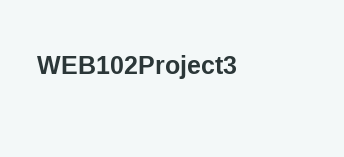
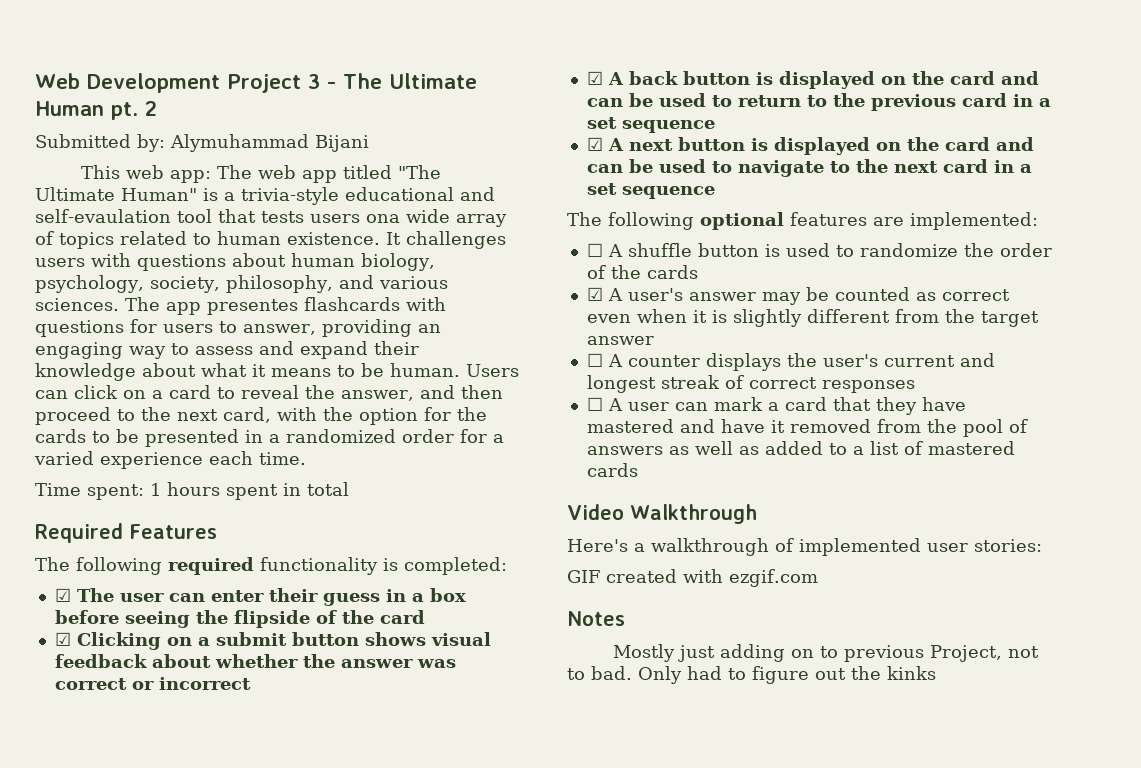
[37,55,237,79] WEB102Project3 -> [35,73,477,93] [35,101,157,120] [35,134,369,152] [81,165,442,183] [35,187,495,205] [35,209,507,227] [35,231,506,249] [35,253,435,271] [35,275,448,293] [35,297,446,315] [35,319,441,337] [35,341,419,359] [35,363,519,381] [35,385,503,401] [35,407,487,425] [35,429,504,447] [34,451,306,469] [35,482,349,500] [35,523,217,543] [35,557,507,575] [54,588,466,606] [54,610,425,628] [54,632,491,650] [54,654,456,668] [54,677,251,690] [586,71,1039,89] [586,93,1051,111] [586,117,715,133] [586,137,1034,155] [586,159,1032,177] [586,183,715,199] [567,212,1038,230] [586,243,1052,257] [586,265,698,279] [586,287,1010,305] [586,309,1039,327] [586,336,654,345] [586,353,995,371] [586,375,915,393] [586,397,966,415] [586,419,1028,437] [586,441,1015,455] [586,463,638,477] [567,504,757,524] [567,538,1042,556] [567,569,818,587] [567,611,625,626] [613,644,1040,662] [567,666,936,684] Web Development Project 3 - The Ultimate Human pt. 2 // Submitted by: Alymuhammad Bijani // This web app: The web app titled "The Ultimate Human" is a trivia-style educational and self-evaulation tool that tests users ona wide array of topics related to human existence. It challenges users with questions about human biology, psychology, society, philosophy, and various sciences. The app presentes flashcards with questions for users to answer, providing an engaging way to assess and expand their knowledge about what it means to be human. Users can click on a card to reveal the answer, and then proceed to the next card, with the option for the cards to be presented in a randomized order for a varied experience each time. // Time spent: 1 hours spent in total // Required Features // The following required functionality is completed: // ☑ The user can enter their guess in a box before seeing the flipside of the card // ☑ Clicking on a submit button shows visual feedback about whether the answer was correct or incorrect // ☑ A back button is displayed on the card and can be used to return to the previous card in a set sequence // ☑ A next button is displayed on the card and can be used to navigate to the next card in a set sequence // The following optional features are implemented: // ☐ A shuffle button is used to randomize the order of the cards // ☑ A user's answer may be counted as correct even when it is slightly different from the target answer // ☐ A counter displays the user's current and longest streak of correct responses // ☐ A user can mark a card that they have mastered and have it removed from the pool of answers as well as added to a list of mastered cards // Video Walkthrough // Here's a walkthrough of implemented user stories: // GIF created with ezgif.com // Notes // Mostly just adding on to previous Project, not to bad. Only had to figure out the kinks

